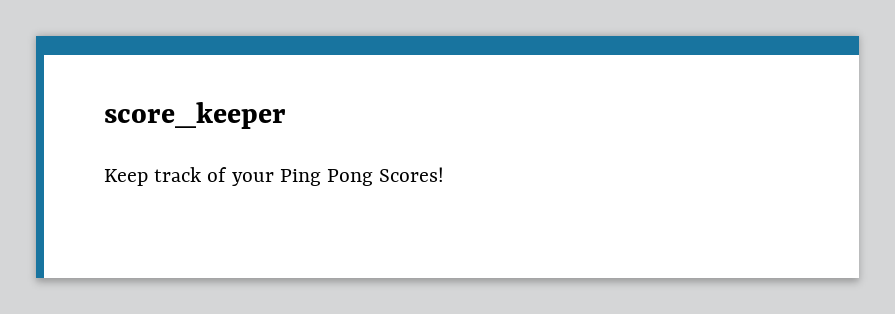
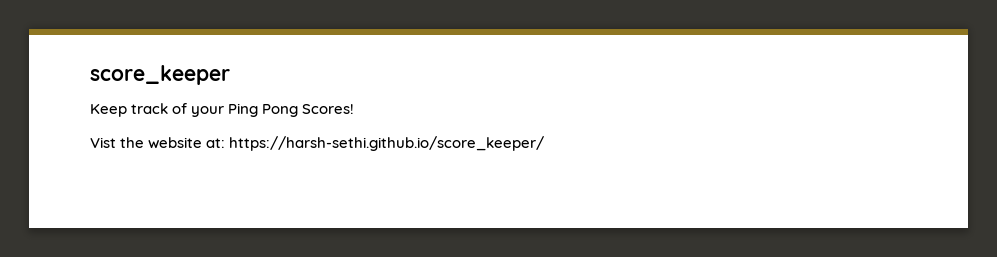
(445, 174) none -> [90,136,545,151] // Vist the website at: https://harsh-sethi.github.io/score_keeper/

